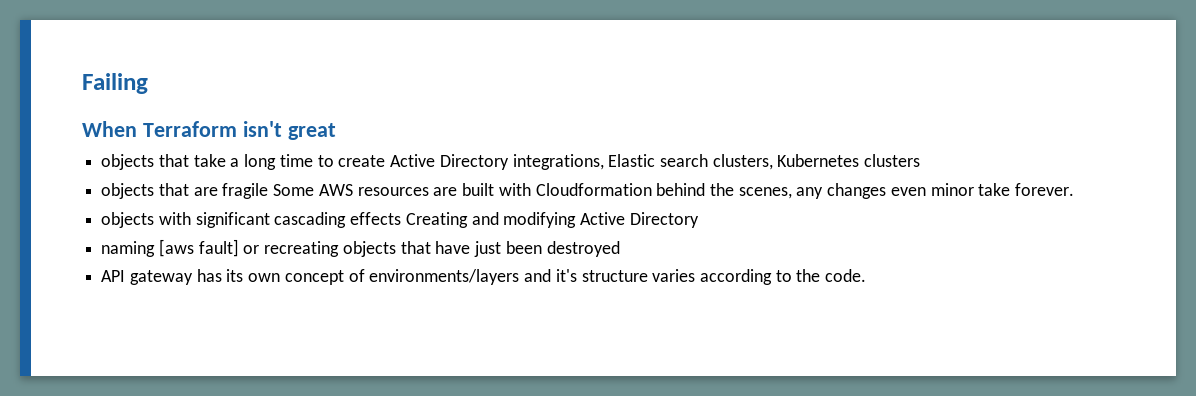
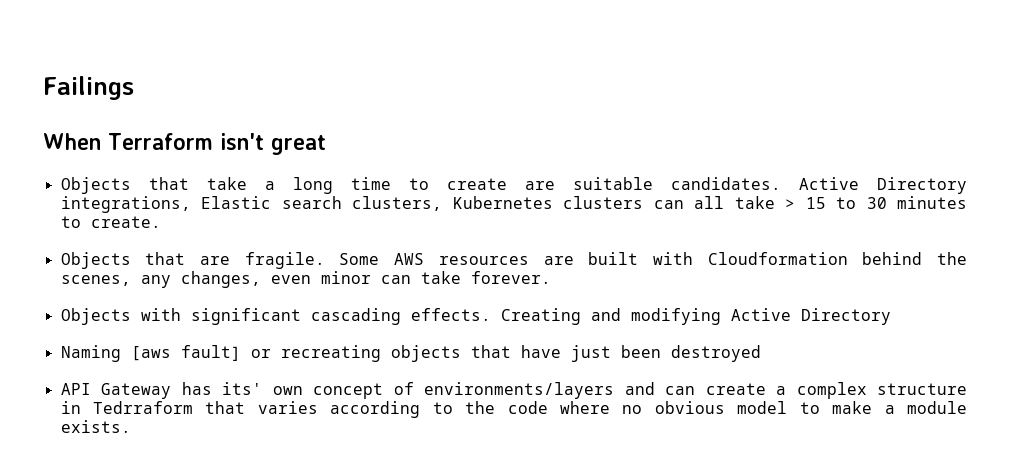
[82,73,148,94] Failing -> [43,76,134,100] Failings
[101,154,155,170] objects -> [60,177,131,194] Objects
(386, 161) none -> [524,177,781,190] are suitable candidates.
[101,183,155,199] // objects -> [653,196,967,209] [60,216,161,228] [60,252,131,269] can all take > 15 to 30 minutes to create. // Objects
[222,183,269,199] fragile -> [244,252,325,269] fragile.
[827,183,887,199] changes -> [180,271,261,288] changes,
(974, 189) none -> [380,275,411,284] can
[101,212,155,228] objects -> [60,308,131,325] Objects
[350,212,402,225] effects -> [410,308,491,321] effects.
[101,241,156,257] naming -> [60,345,121,362] Naming
[129,269,244,285] gateway has its -> [101,382,263,399] Gateway has its'
[555,269,867,285] it's structure varies according to the code. -> [665,382,967,399] [60,401,967,418] [60,420,131,433] can create a complex structure in Tedrraform that varies according to the code where no obvious model to make a module exists.

